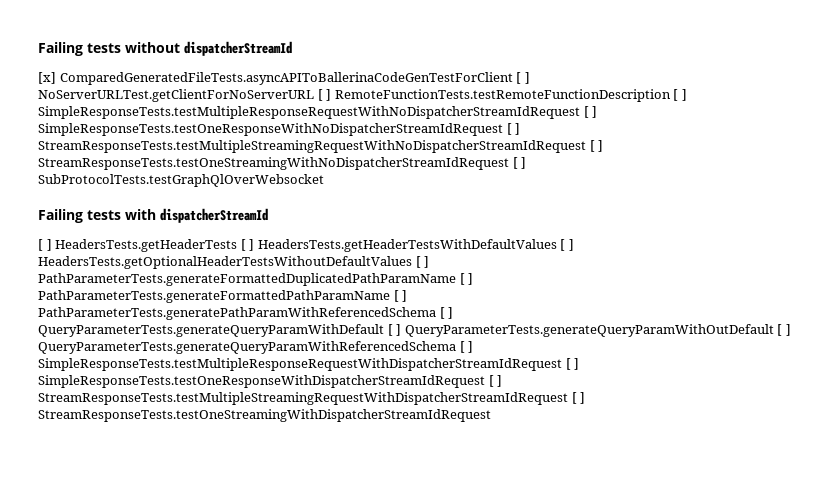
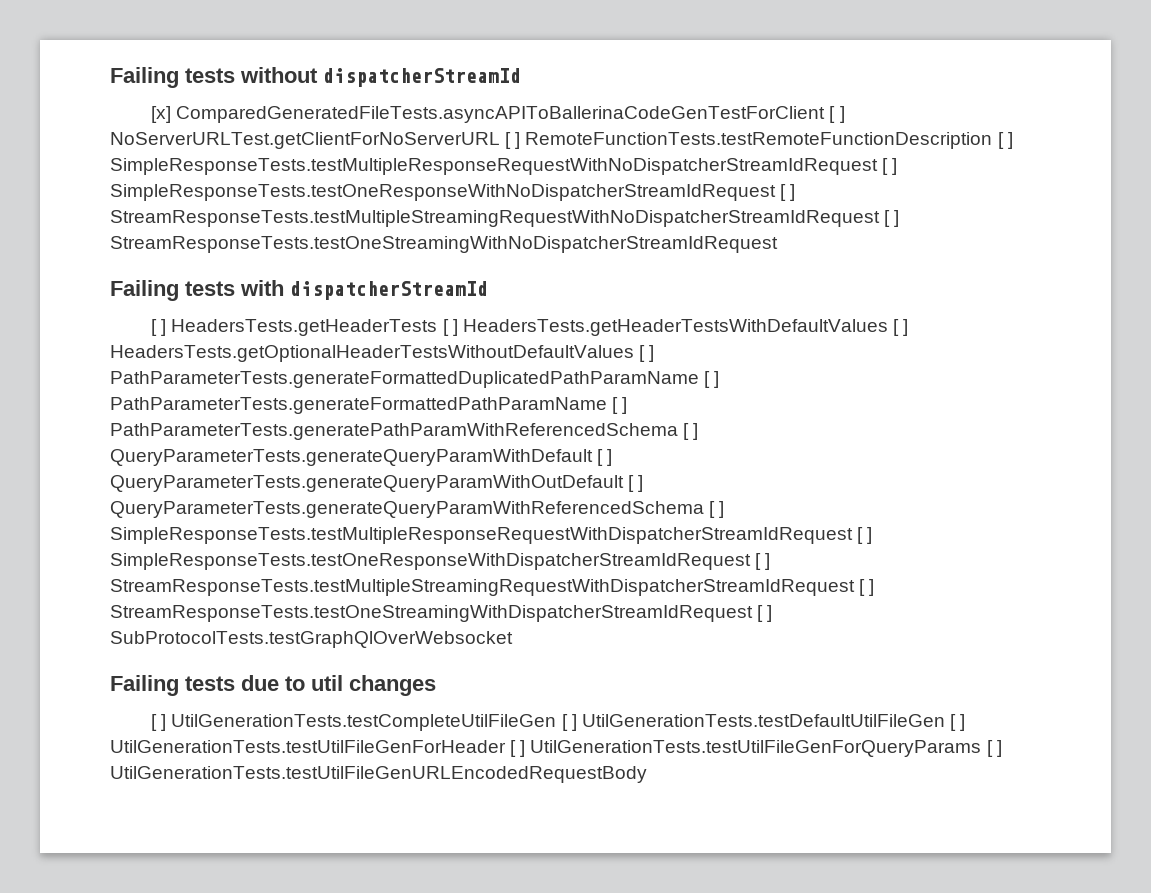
[512,157,527,169] [38,174,324,187] [ ] SubProtocolTests.testGraphQlOverWebsocket -> (778, 244) none
(491, 415) none -> [757,605,773,622] [110,631,513,648] [110,675,436,696] [151,714,966,731] [110,740,1002,757] [110,766,647,783] [ ] SubProtocolTests.testGraphQlOverWebsocket // Failing tests due to util changes // [ ] UtilGenerationTests.testCompleteUtilFileGen [ ] UtilGenerationTests.testDefaultUtilFileGen [ ] UtilGenerationTests.testUtilFileGenForHeader [ ] UtilGenerationTests.testUtilFileGenForQueryParams [ ] UtilGenerationTests.testUtilFileGenURLEncodedRequestBody

